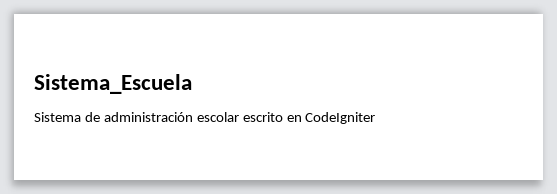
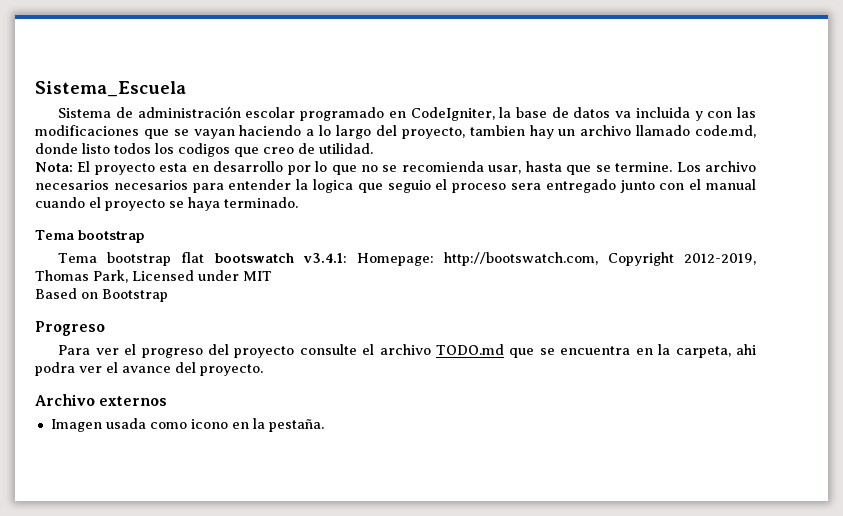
[242,112,376,124] escrito en CodeIgniter -> [300,107,756,121] [35,125,757,139] [35,143,373,157] [35,161,757,175] [35,179,756,193] [35,197,298,211] [35,230,144,243] [58,252,756,266] [35,270,272,283] [35,288,168,302] [35,321,105,336] [58,344,756,358] [35,362,263,376] [35,394,168,406] [50,418,324,432] programado en CodeIgniter, la base de datos va incluida y con las modificaciones que se vayan haciendo a lo largo del proyecto, tambien hay un archivo llamado code.md, donde listo todos los codigos que creo de utilidad. // Nota: El proyecto esta en desarrollo por lo que no se recomienda usar, hasta que se termine. Los archivo necesarios necesarios para entender la logica que seguio el proceso sera entregado junto con el manual cuando el proyecto se haya terminado. // Tema bootstrap // Tema bootstrap flat bootswatch v3.4.1: Homepage: http://bootswatch.com, Copyright 2012-2019, Thomas Park, Licensed under MIT // Based on Bootstrap // Progreso // Para ver el progreso del proyecto consulte el archivo TODO.md que se encuentra en la carpeta, ahi podra ver el avance del proyecto. // Archivo externos // Imagen usada como icono en la pestaña.

